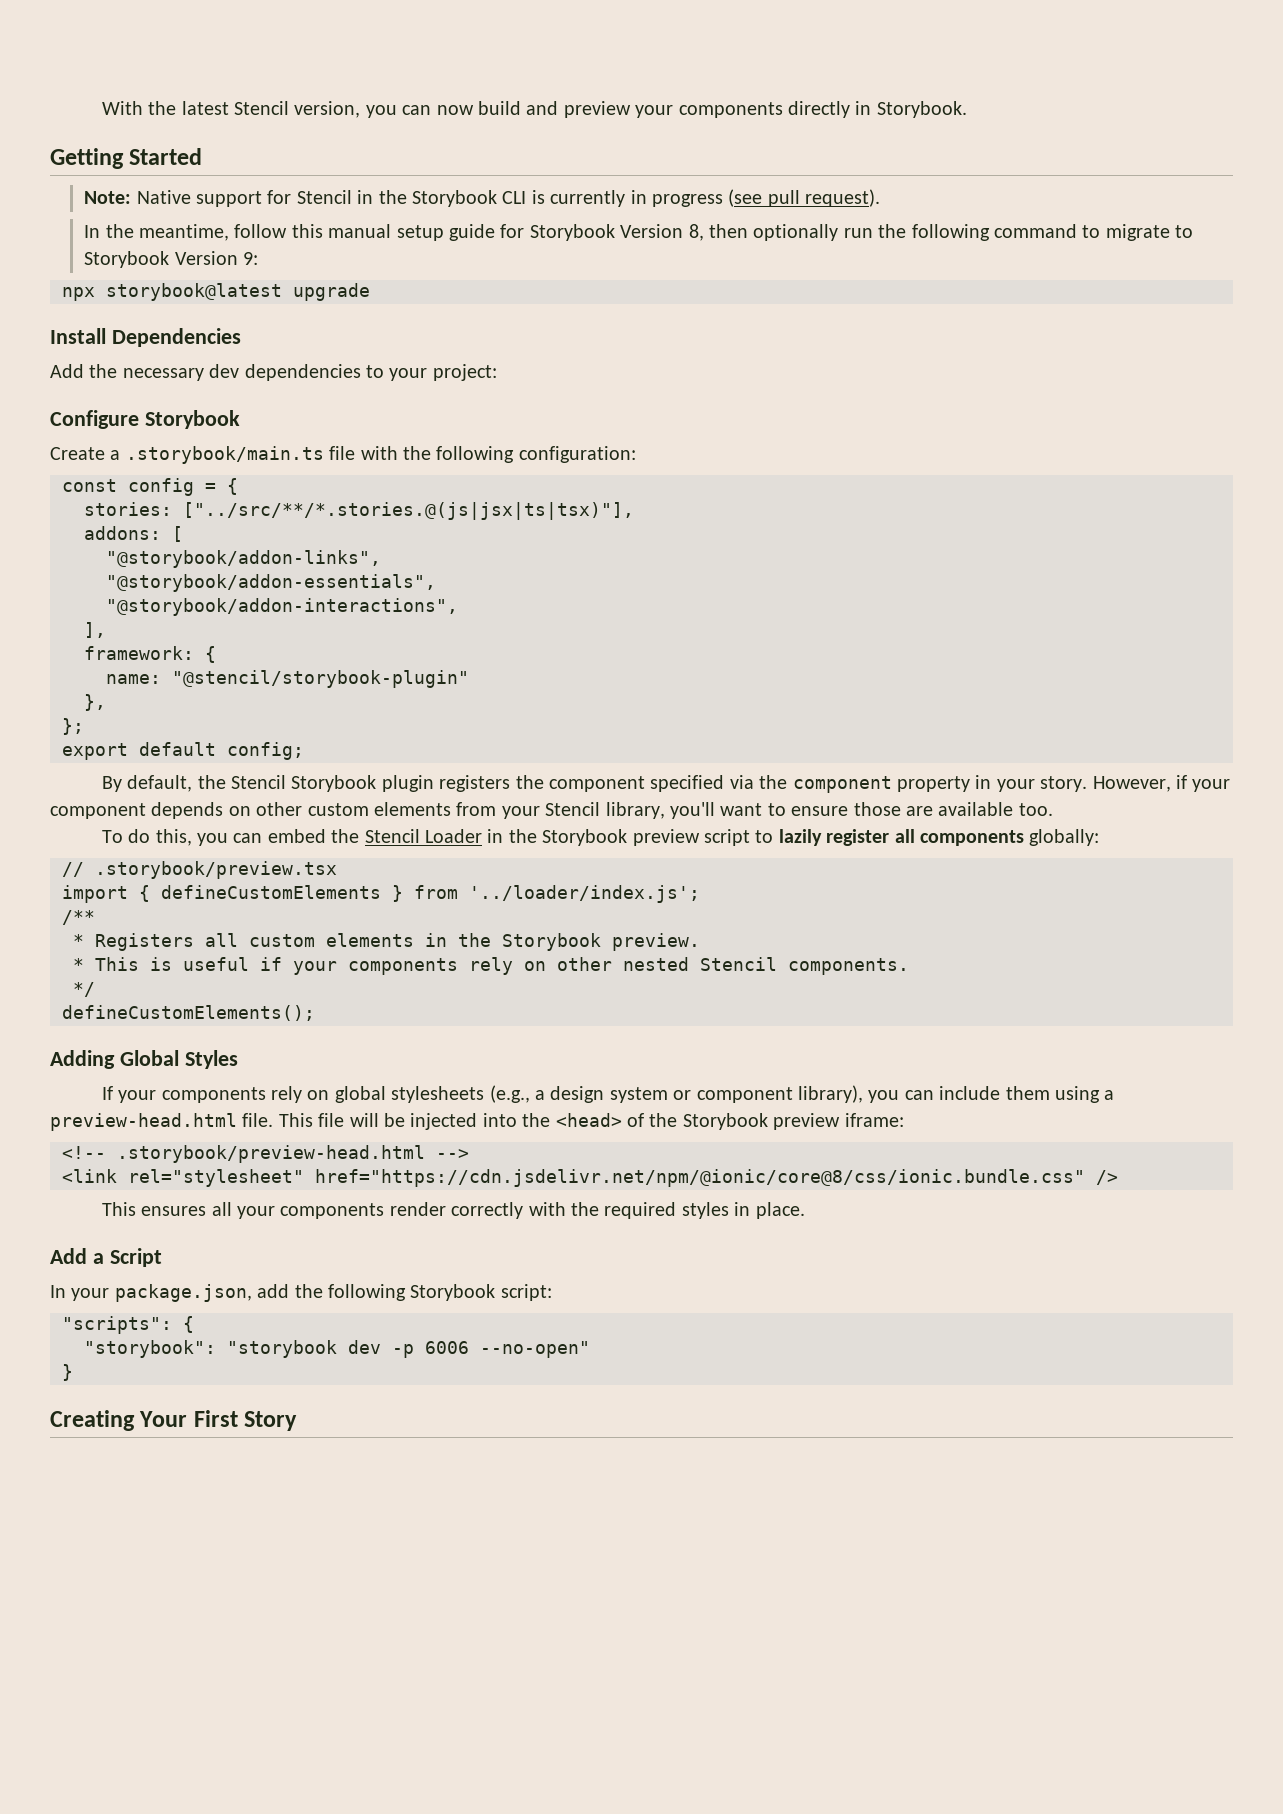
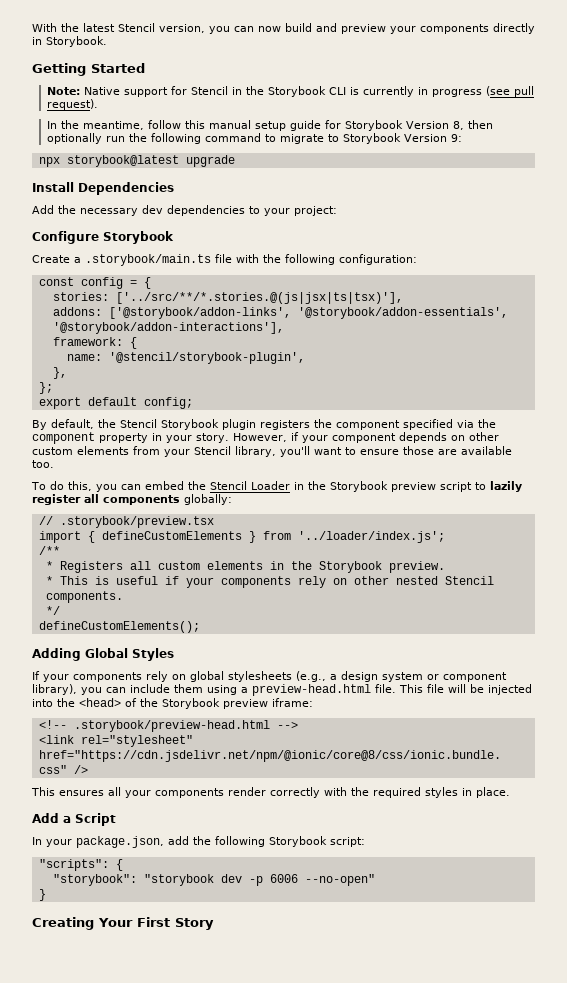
[183,502,634,520] ["../src/**/*.stories.@(js|jsx|ts|tsx)"], -> [115,292,403,304] ['../src/**/*.stories.@(js|jsx|ts|tsx)'],
[172,526,183,542] [106,550,381,568] [106,574,436,592] [106,598,458,616] [84,622,106,638] [ // "@storybook/addon-links", // "@storybook/addon-essentials", // "@storybook/addon-interactions", // ], -> [108,307,508,319] [52,322,284,334] ['@storybook/addon-links', '@storybook/addon-essentials', '@storybook/addon-interactions'],
[172,670,469,688] "@stencil/storybook-plugin" -> [108,352,305,364] '@stencil/storybook-plugin',

